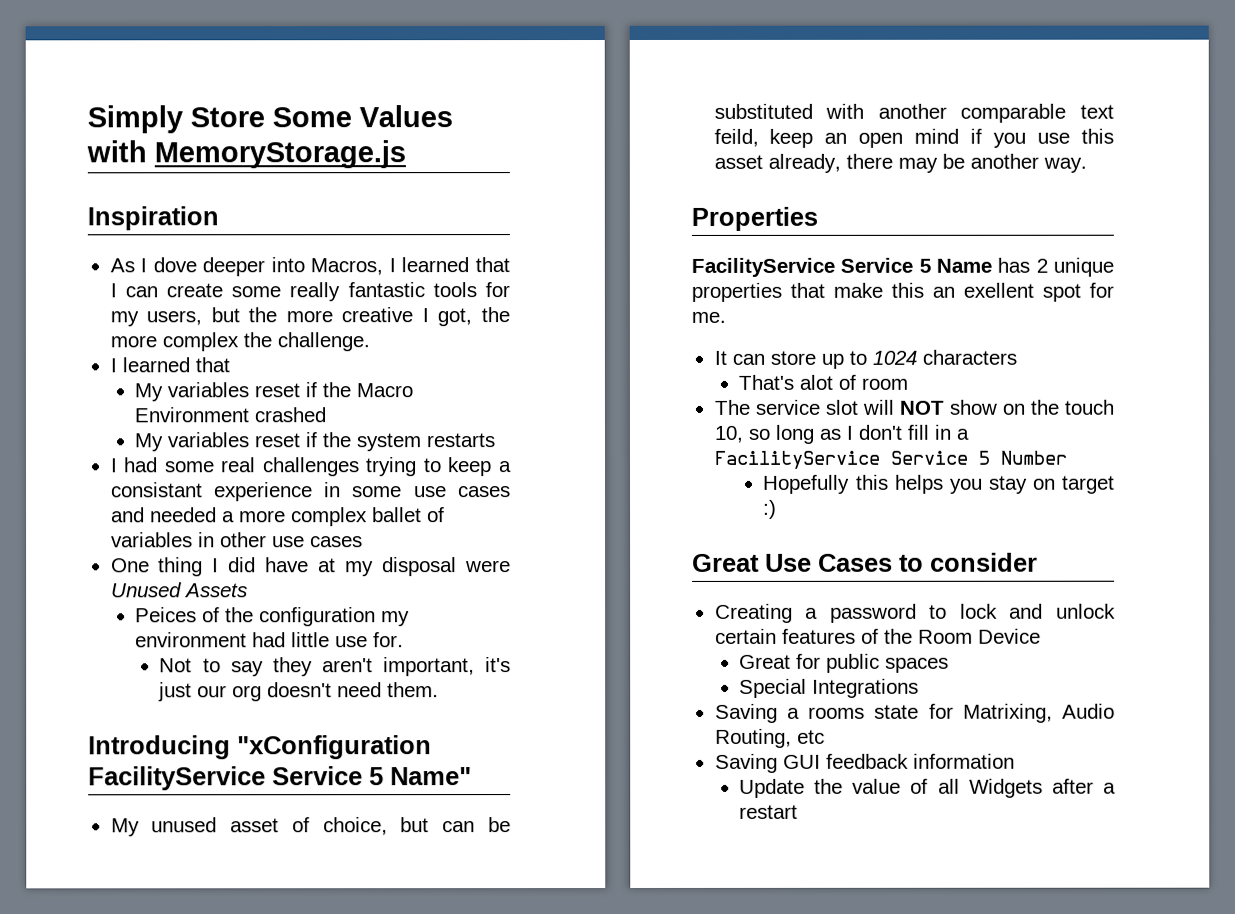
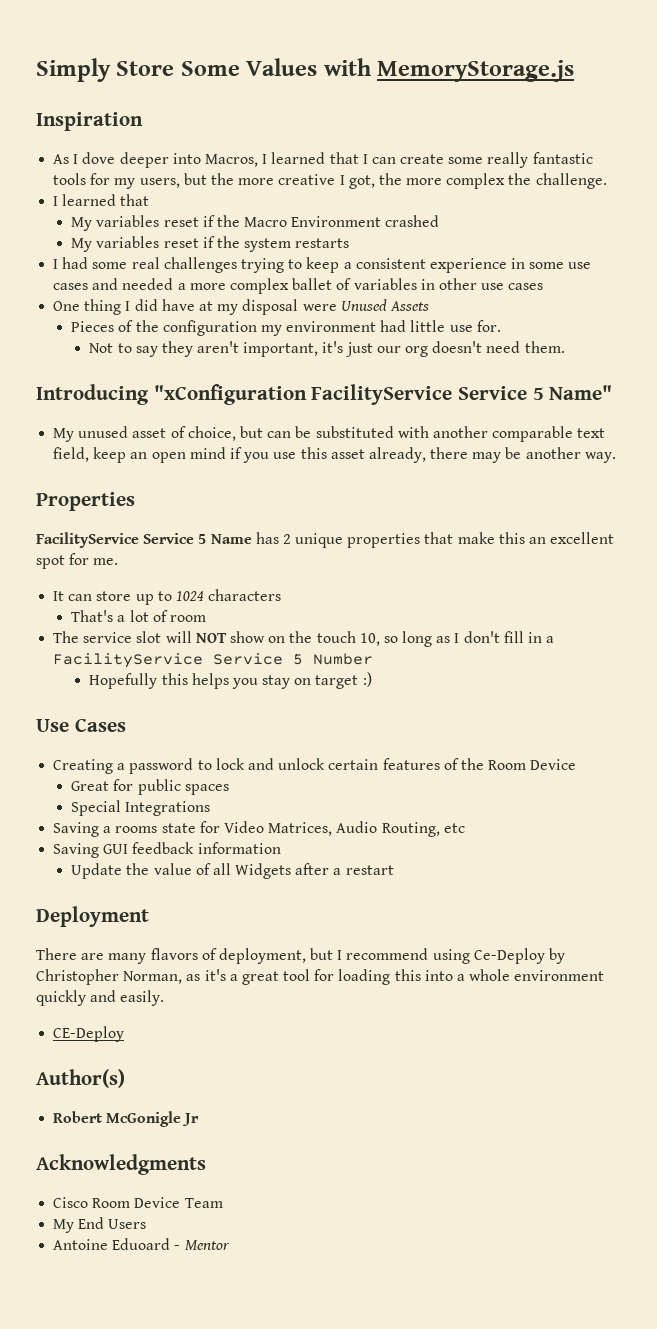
[110,482,203,498] consistant -> [355,258,426,269] consistent
[135,607,198,623] Peices -> [71,321,115,332] Pieces
[713,128,759,147] feild, -> [53,447,90,462] field,
[963,282,1034,298] exellent -> [550,532,615,544] excellent
[799,374,834,390] alot -> [117,610,149,622] a lot
[692,553,760,572] Great -> (372, 679) none
[899,552,1038,572] to consider -> (126, 725) none
[962,703,1053,723] Matrixing, -> [223,821,333,836] Video Matrices,
(799, 811) none -> [36,906,149,927] [36,948,566,964] [36,969,605,985] [36,990,165,1006] [53,1026,125,1042] [36,1069,125,1088] [53,1111,200,1127] [36,1154,206,1175] [53,1197,223,1208] [53,1217,147,1233] [53,1238,230,1250] // Deployment // There are many flavors of deployment, but I recommend using Ce-Deploy by Christopher Norman, as it's a great tool for loading this into a whole environment quickly and easily. // CE-Deploy // Author(s) // Robert McGonigle Jr // Acknowledgments // Cisco Room Device Team // My End Users // Antoine Eduoard - Mentor

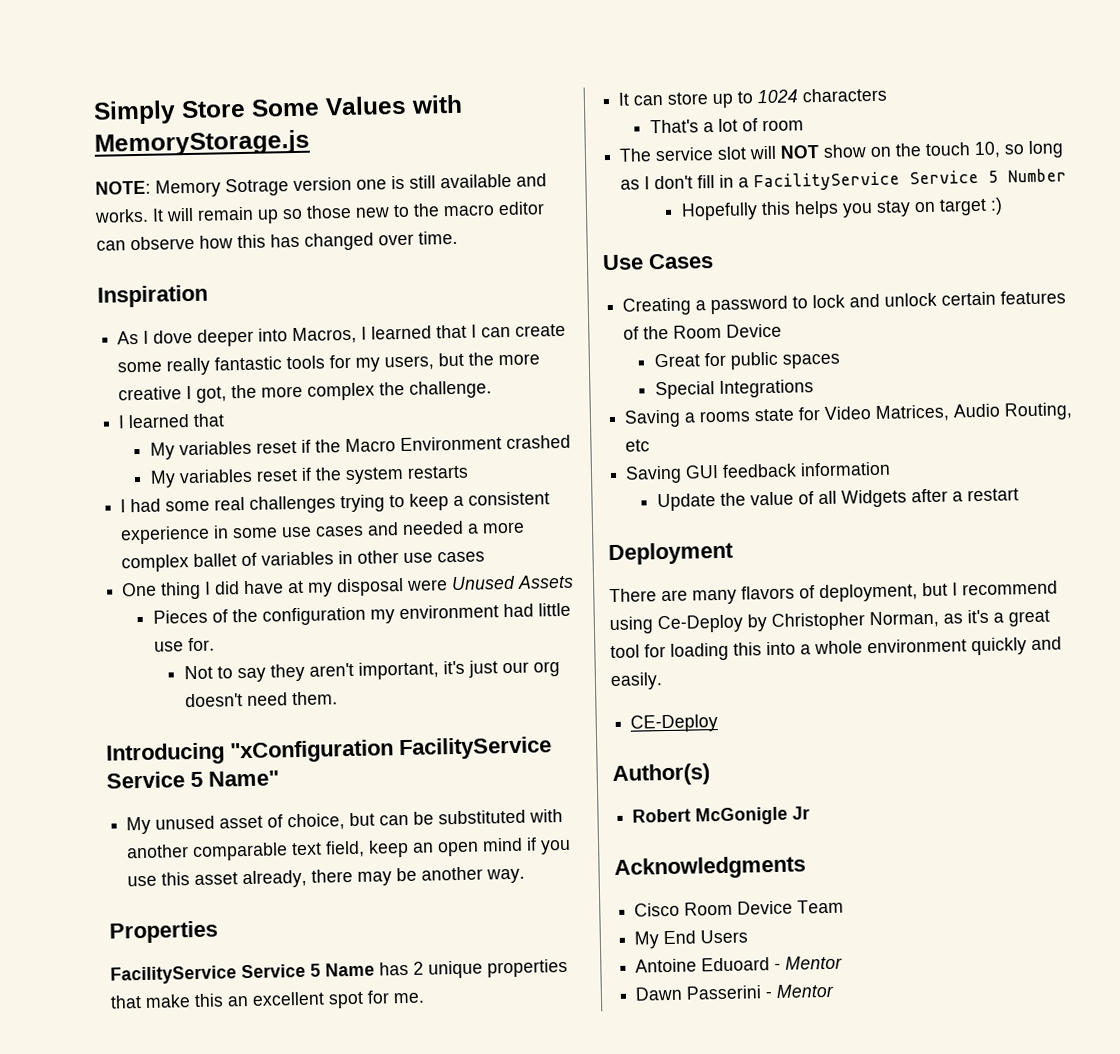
(575, 71) none -> [95,173,547,198] [94,201,545,224] [96,230,458,251] // NOTE: Memory Sotrage version one is still available and works. It will remain up so those new to the macro editor can observe how this has changed over time.
(230, 1245) none -> [635,983,835,1001] // Dawn Passerini - Mentor

